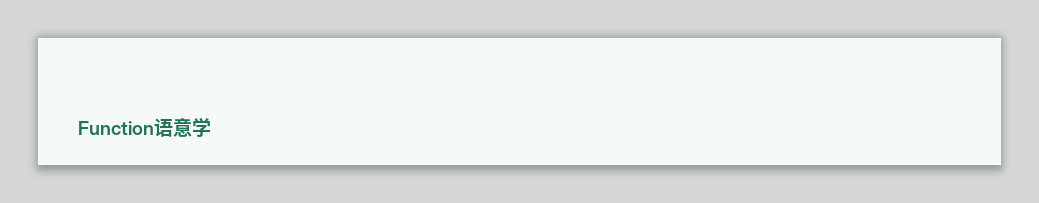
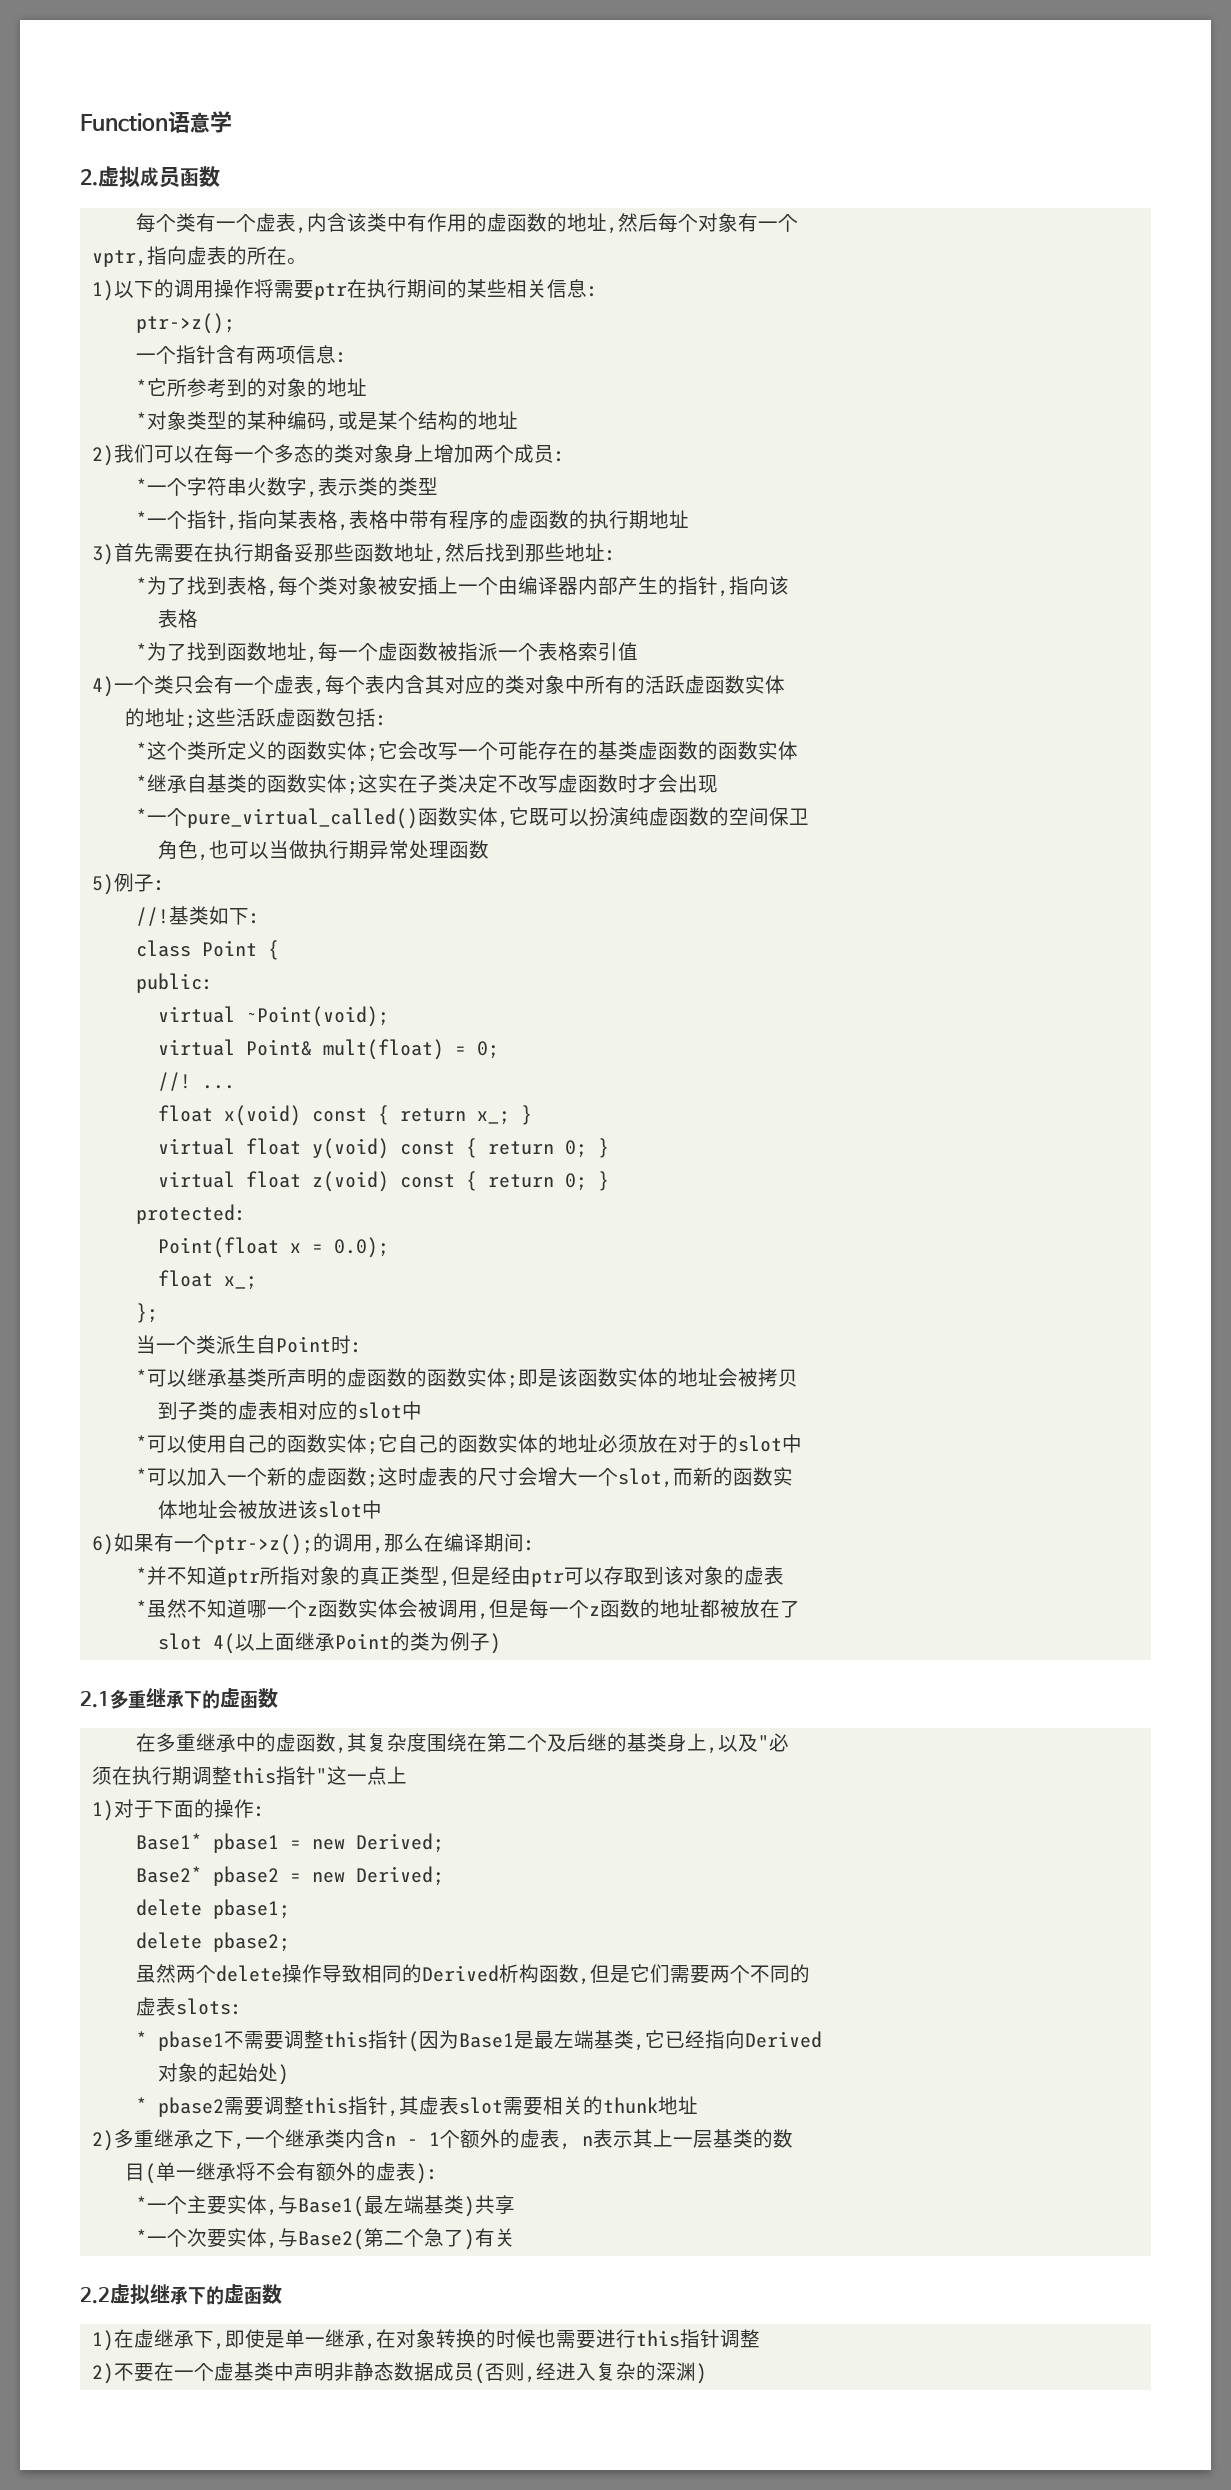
(211, 127) none -> [80,166,220,188] [136,213,798,234] [92,246,307,267] [92,279,598,301] [136,313,235,334] [136,345,347,364] [136,378,367,398] [136,411,518,432] [92,444,565,466] [136,477,438,498] [136,510,689,531] [92,543,616,565] [136,576,789,597] [158,609,198,628] [136,642,638,663] [92,675,785,697] [125,708,387,729] [136,741,798,762] [136,774,718,795] [136,807,809,829] [158,840,489,861] [92,873,165,895] [136,906,260,926] [136,940,279,960] [136,973,213,993] [158,1006,389,1027] [158,1039,499,1060] [158,1072,235,1091] [158,1105,532,1126] [158,1138,609,1159] [158,1171,609,1192] [136,1204,246,1224] [158,1237,389,1258] [158,1270,257,1290] [136,1303,158,1323] [136,1335,362,1354] [136,1368,798,1389] [158,1401,422,1420] [136,1434,802,1455] [136,1467,793,1488] [158,1500,382,1519] [92,1533,535,1555] [136,1566,784,1587] [136,1599,800,1620] [158,1632,501,1654] [80,1687,278,1709] [136,1733,789,1754] [92,1766,407,1785] [92,1799,265,1821] [136,1833,444,1853] [136,1866,444,1886] [136,1899,290,1919] [136,1932,290,1952] [136,1964,810,1985] [136,1997,242,2016] [136,2030,822,2052] [158,2063,289,2085] [136,2096,698,2117] [92,2129,793,2151] [125,2162,438,2184] [136,2195,515,2217] [136,2228,515,2250] [80,2283,282,2305] [92,2329,760,2351] [92,2362,707,2384] // 2.虚拟成员函数 // 每个类有一个虚表,内含该类中有作用的虚函数的地址,然后每个对象有一个 // vptr,指向虚表的所在。 // 1)以下的调用操作将需要ptr在执行期间的某些相关信息: // ptr->z(); // 一个指针含有两项信息: // *它所参考到的对象的地址 // *对象类型的某种编码,或是某个结构的地址 // 2)我们可以在每一个多态的类对象身上增加两个成员: // *一个字符串火数字,表示类的类型 // *一个指针,指向某表格,表格中带有程序的虚函数的执行期地址 // 3)首先需要在执行期备妥那些函数地址,然后找到那些地址: // *为了找到表格,每个类对象被安插上一个由编译器内部产生的指针,指向该 // 表格 // *为了找到函数地址,每一个虚函数被指派一个表格索引值 // 4)一个类只会有一个虚表,每个表内含其对应的类对象中所有的活跃虚函数实体 // 的地址;这些活跃虚函数包括: // *这个类所定义的函数实体;它会改写一个可能存在的基类虚函数的函数实体 // *继承自基类的函数实体;这实在子类决定不改写虚函数时才会出现 // *一个pure_virtual_called()函数实体,它既可以扮演纯虚函数的空间保卫 // 角色,也可以当做执行期异常处理函数 // 5)例子: // //!基类如下: // class Point { // public: // virtual ~Point(void); // virtual Point& mult(float) = 0; // //! ... // float x(void) const { return x_; } // virtual float y(void) const { return 0; } // virtual float z(void) const { return 0; } // protected: // Point(float x = 0.0); // float x_; // }; // 当一个类派生自Point时: // *可以继承基类所声明的虚函数的函数实体;即是该函数实体的地址会被拷贝 // 到子类的虚表相对应的slot中 // *可以使用自己的函数实体;它自己的函数实体的地址必须放在对于的slot中 // *可以加入一个新的虚函数;这时虚表的尺寸会增大一个slot,而新的函数实 // 体地址会被放进该slot中 // 6)如果有一个ptr->z();的调用,那么在编译期间: // *并不知道ptr所指对象的真正类型,但是经由ptr可以存取到该对象的虚表 // *虽然不知道哪一个z函数实体会被调用,但是每一个z函数的地址都被放在了 // slot 4(以上面继承Point的类为例子) // 2.1多重继承下的虚函数 // 在多重继承中的虚函数,其复杂度围绕在第二个及后继的基类身上,以及"必 // 须在执行期调整this指针"这一点上 // 1)对于下面的操作: // Base1* pbase1 = new Derived; // Base2* pbase2 = new Derived; // delete pbase1; // delete pbase2; // 虽然两个delete操作导致相同的Derived析构函数,但是它们需要两个不同的 // 虚表slots: // * pbase1不需要调整this指针(因为Base1是最左端基类,它已经指向Derived // 对象的起始处) // * pbase2需要调整this指针,其虚表slot需要相关的thunk地址 // 2)多重继承之下,一个继承类内含n - 1个额外的虚表, n表示其上一层基类的数 // 目(单一继承将不会有额外的虚表): // *一个主要实体,与Base1(最左端基类)共享 // *一个次要实体,与Base2(第二个急了)有关 // 2.2虚拟继承下的虚函数 // 1)在虚继承下,即使是单一继承,在对象转换的时候也需要进行this指针调整 // 2)不要在一个虚基类中声明非静态数据成员(否则,经进入复杂的深渊)

